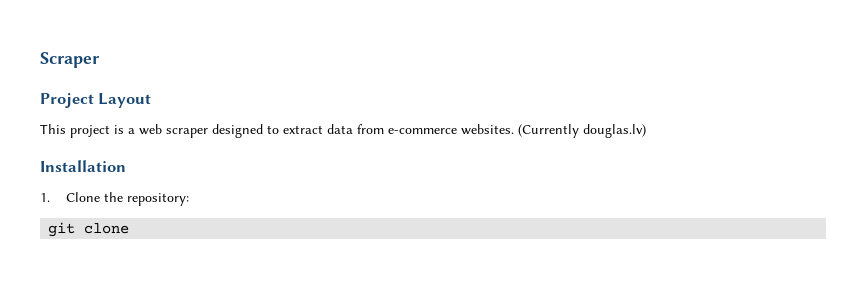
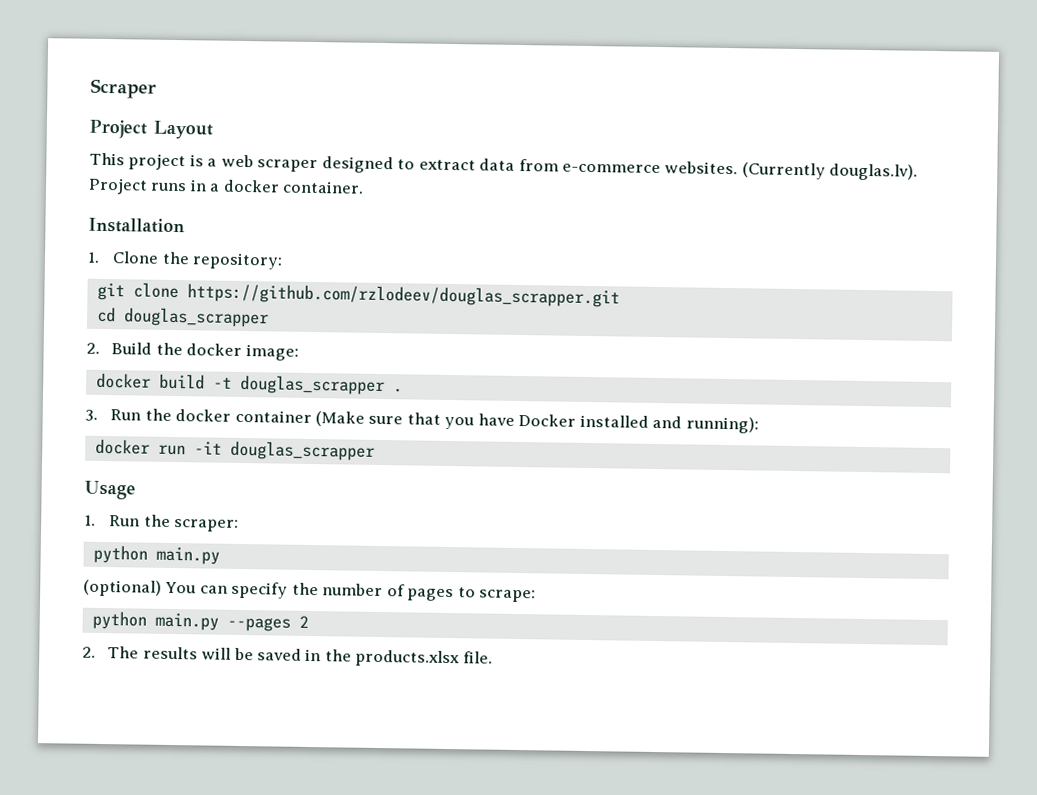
[583,124,646,138] douglas.lv) -> [829,163,919,181] [88,177,365,195] douglas.lv). Project runs in a docker container.
(130, 228) none -> [186,283,620,308] [96,306,269,328] [86,342,299,361] [95,372,403,396] [85,408,759,434] [94,438,375,461] [84,480,136,500] [84,514,240,532] [92,544,220,565] [83,579,537,603] [91,610,309,632] [82,646,493,668] https://github.com/rzlodeev/douglas_scrapper.git // cd douglas_scrapper // 2. Build the docker image: // docker build -t douglas_scrapper . // 3. Run the docker container (Make sure that you have Docker installed and running): // docker run -it douglas_scrapper // Usage // 1. Run the scraper: // python main.py // (optional) You can specify the number of pages to scrape: // python main.py --pages 2 // 2. The results will be saved in the products.xlsx file.

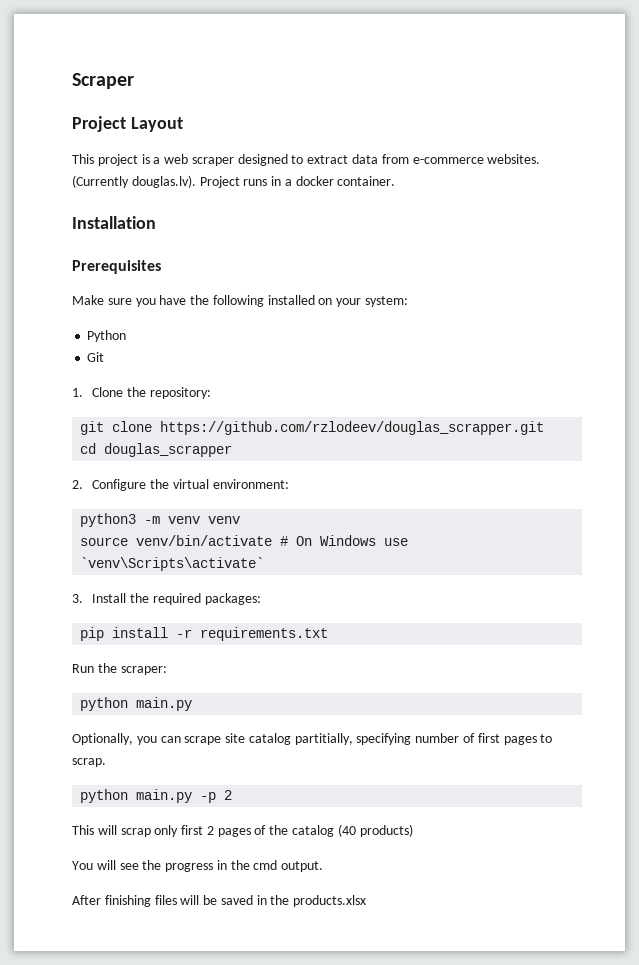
(185, 225) none -> [72,260,161,274] [72,295,409,307] [87,330,127,342] [87,352,105,362] // Prerequisites // Make sure you have the following installed on your system: // Python // Git
[111,342,299,361] [95,372,403,396] [85,408,759,434] [94,438,375,461] [84,480,136,500] [84,514,96,526] Build the docker image: // docker build -t douglas_scrapper . // 3. Run the docker container (Make sure that you have Docker installed and running): // docker run -it douglas_scrapper // Usage // 1. -> [92,479,289,491] [80,513,241,527] [80,535,409,546] [80,557,265,571] [72,593,261,605] [80,627,329,641] Configure the virtual environment: // python3 -m venv venv // source venv/bin/activate # On Windows use `venv\Scripts\activate` // 3. Install the required packages: // pip install -r requirements.txt //
[83,579,319,599] (optional) You can specify the -> [72,733,412,745] Optionally, you can scrape site catalog partitially, specifying
(405, 590) none -> [477,733,500,743] first
[479,589,537,603] [91,610,291,632] scrape: // python main.py --pages -> [72,758,106,767] [80,789,217,803] scrap. // python main.py -p
[82,646,198,660] 2. The results -> [72,824,413,837] [72,860,324,872] [72,895,177,907] This will scrap only first 2 pages of the catalog (40 products) // You will see the progress in the cmd output. // After finishing files
[462,651,493,664] file. -> (367, 901) none

